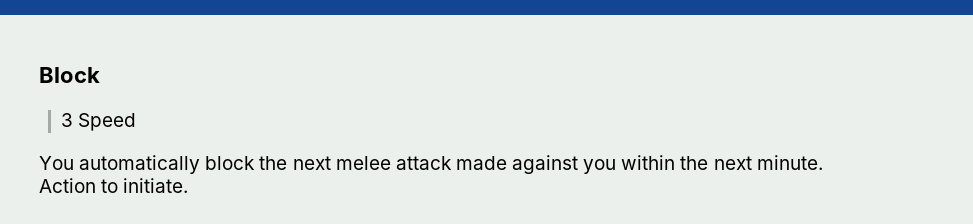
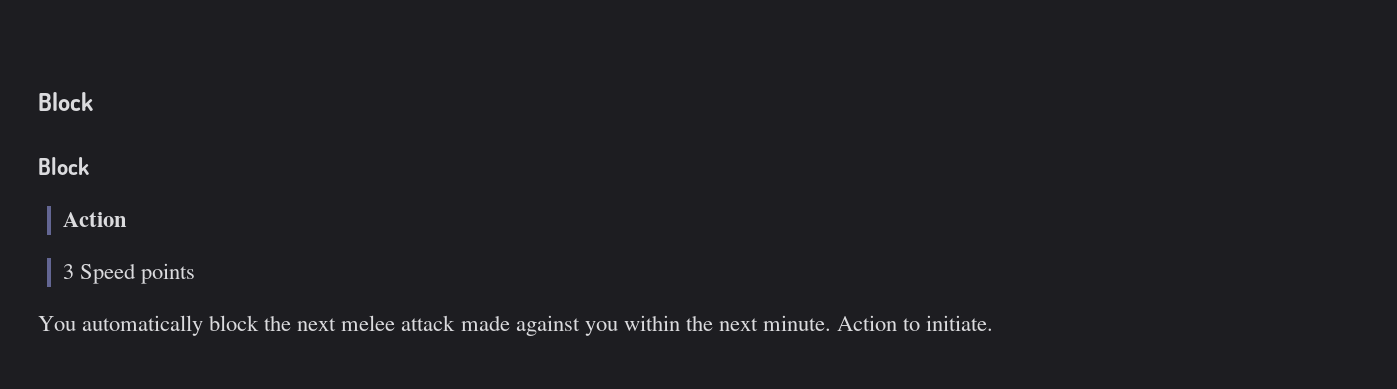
[39,67,100,83] Block -> [38,92,93,111] [38,157,89,175] [63,212,128,227] Block // Block // Action
(137, 122) none -> [141,263,196,284] points

